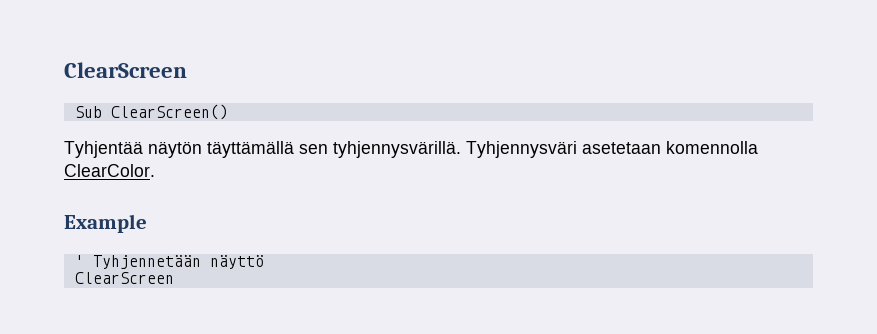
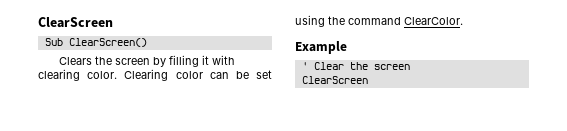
[64,141,758,158] Tyhjentää näytön täyttämällä sen tyhjennysvärillä. Tyhjennysväri asetetaan komennolla -> [59,55,236,67] [38,69,272,81] [295,15,401,27] Clears the screen by filling it with clearing color. Clearing color can be set using the command
[92,255,264,269] Tyhjennetään näyttö -> [313,62,410,70] Clear the screen

